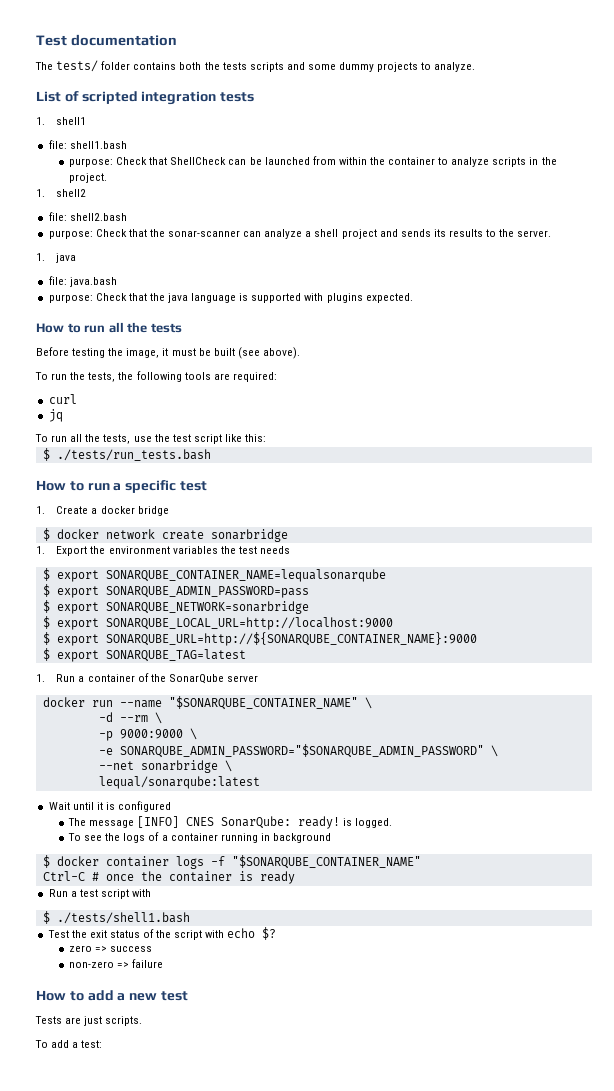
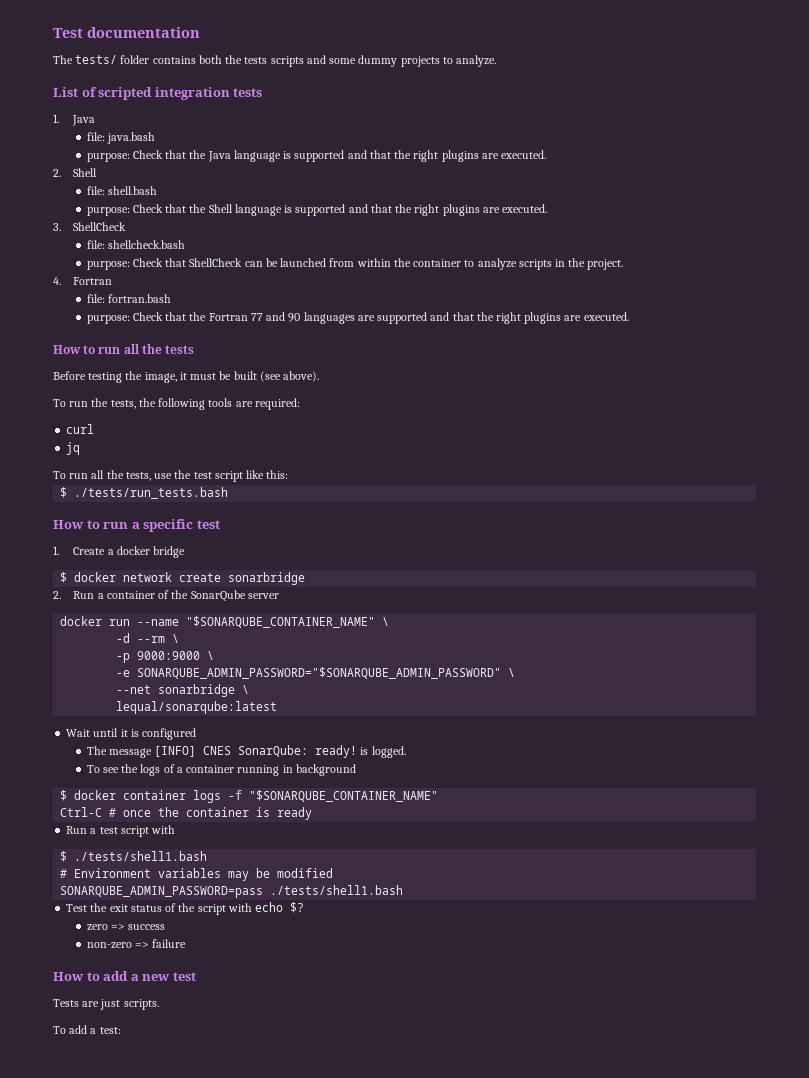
[56,117,87,125] [48,140,127,149] shell1 // file: shell1.bash -> [72,115,96,126] [86,132,155,144] [86,150,547,162] [53,168,98,177] [86,186,157,195] [86,204,548,216] [53,222,127,231] [86,240,185,249] Java // file: java.bash // purpose: Check that the Java language is supported and that the right plugins are executed. // 2. Shell // file: shell.bash // purpose: Check that the Shell language is supported and that the right plugins are executed. // 3. ShellCheck // file: shellcheck.bash
[36,189,87,197] [48,212,127,221] [48,229,552,239] [36,253,77,263] [48,276,117,287] [48,293,413,303] 1. shell2 // file: shell2.bash // purpose: Check that the sonar-scanner can analyze a shell project and sends its results to the server. // 1. java // file: java.bash // purpose: Check that the java language is supported with plugins expected. -> [53,277,113,285] [86,294,171,303] [86,312,629,324] 4. Fortran // file: fortran.bash // purpose: Check that the Fortran 77 and 90 languages are supported and that the right plugins are executed.
[36,546,290,556] [42,568,386,582] [42,584,309,598] [42,600,309,614] [42,616,393,630] [42,632,477,646] [42,648,246,662] [36,674,45,682] 1. Export the environment variables the test needs // $ export SONARQUBE_CONTAINER_NAME=lequalsonarqube // $ export SONARQUBE_ADMIN_PASSWORD=pass // $ export SONARQUBE_NETWORK=sonarbridge // $ export SONARQUBE_LOCAL_URL=http://localhost:9000 // $ export SONARQUBE_URL=http://${SONARQUBE_CONTAINER_NAME}:9000 // $ export SONARQUBE_TAG=latest // 1. -> [53,591,61,599] 2.
(190, 918) none -> [60,868,334,881] [60,885,404,898] // # Environment variables may be modified // SONARQUBE_ADMIN_PASSWORD=pass ./tests/shell1.bash

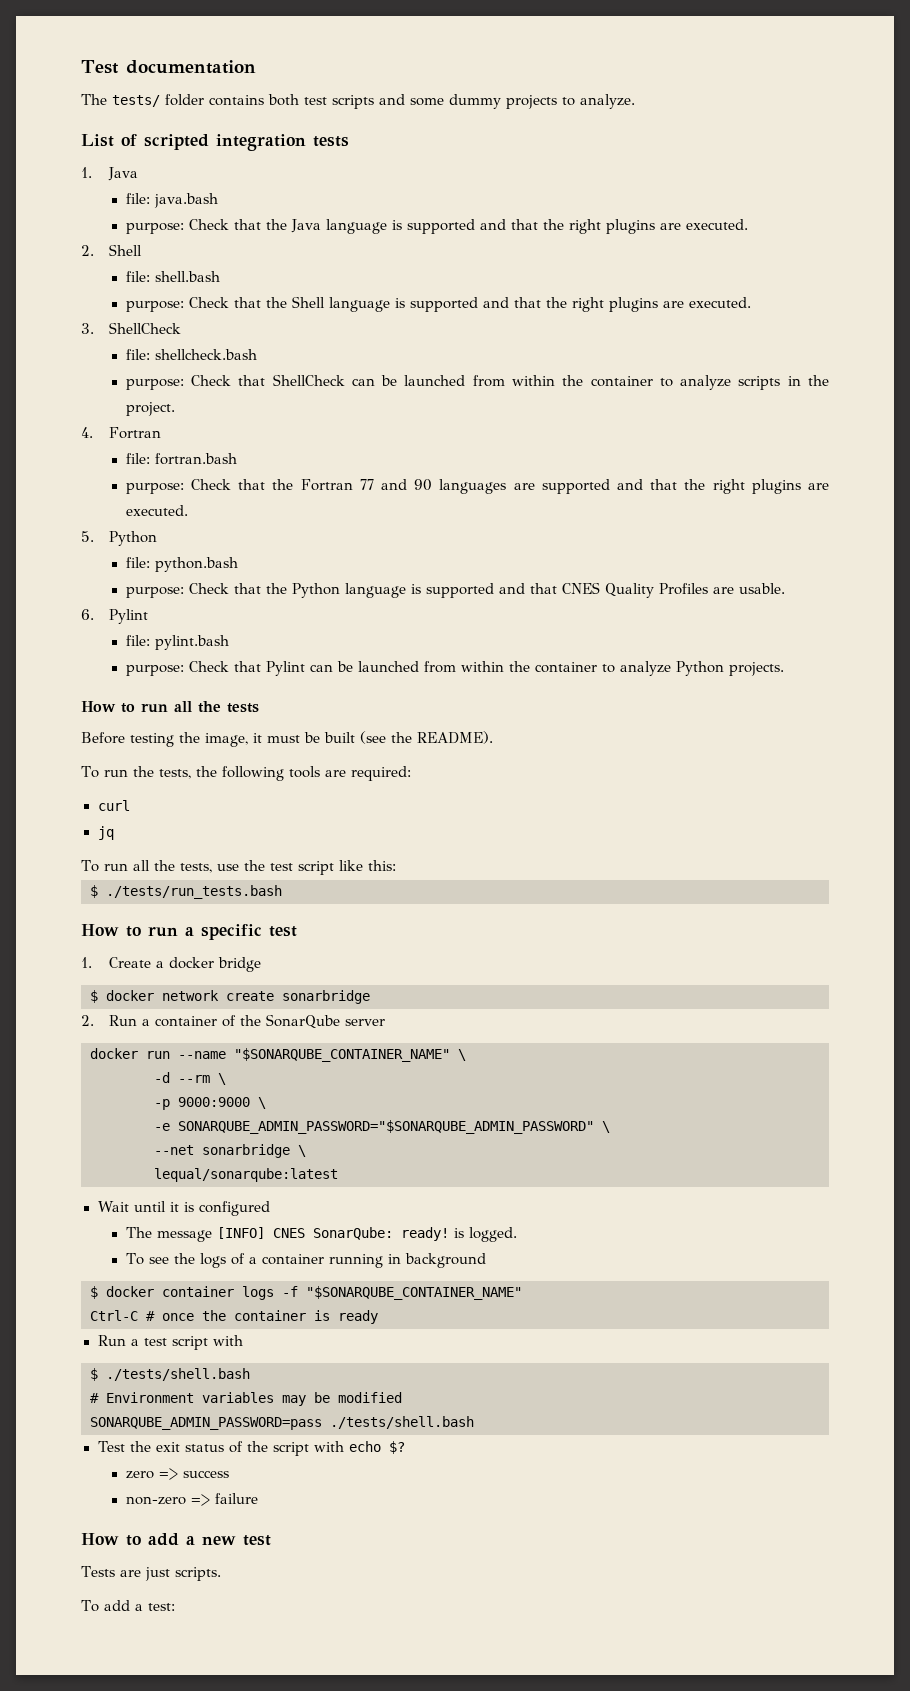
[225,55,268,64] the tests -> [304,97,327,105] test
(629, 316) none -> [81,531,158,546] [125,557,238,572] [125,582,785,598] [81,609,149,624] [125,635,229,650] [125,661,784,676] // 5. Python // file: python.bash // purpose: Check that the Python language is supported and that CNES Quality Profiles are usable. // 6. Pylint // file: pylint.bash // purpose: Check that Pylint can be launched from within the container to analyze Python projects.
[283,371,320,382] above). -> [391,731,493,744] the README).
[74,851,208,861] ./tests/shell1.bash -> [106,1368,250,1381] ./tests/shell.bash
[270,885,404,895] ./tests/shell1.bash -> [330,1416,474,1429] ./tests/shell.bash

